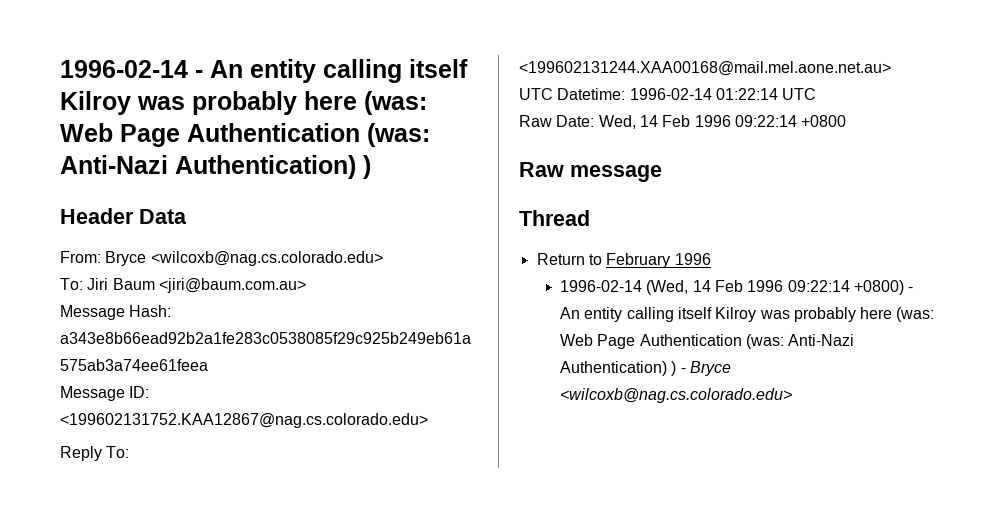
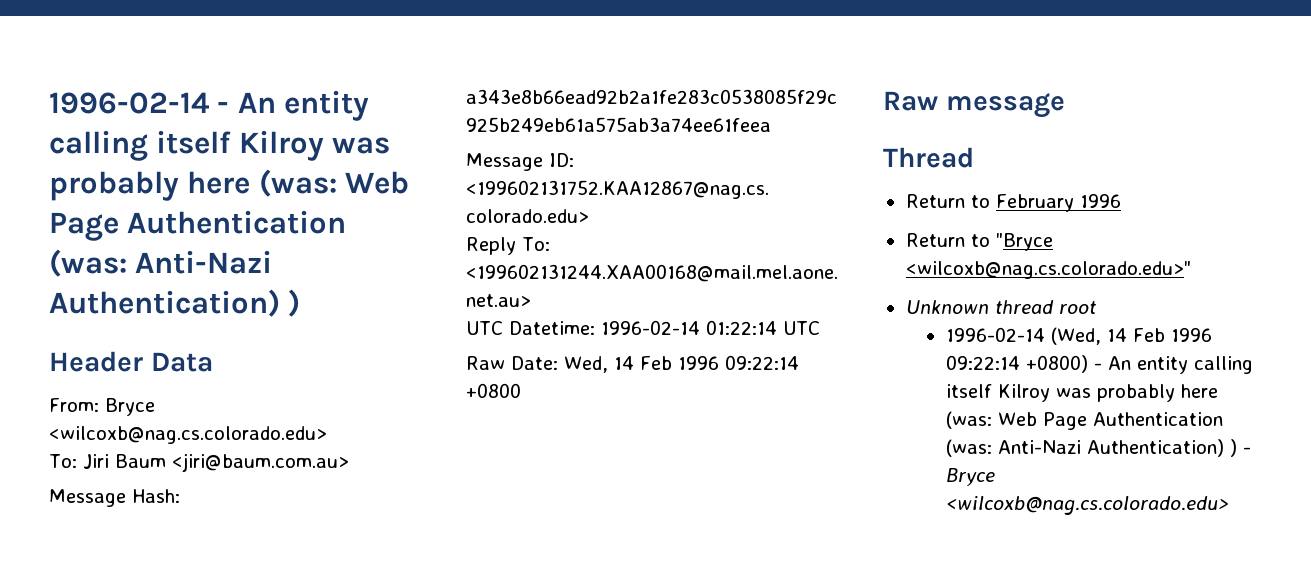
(711, 259) none -> [905,233,1053,251] [905,261,1191,279] [905,300,1097,314] // Return to "Bryce <wilcoxb@nag.cs.colorado.edu>" // Unknown thread root

